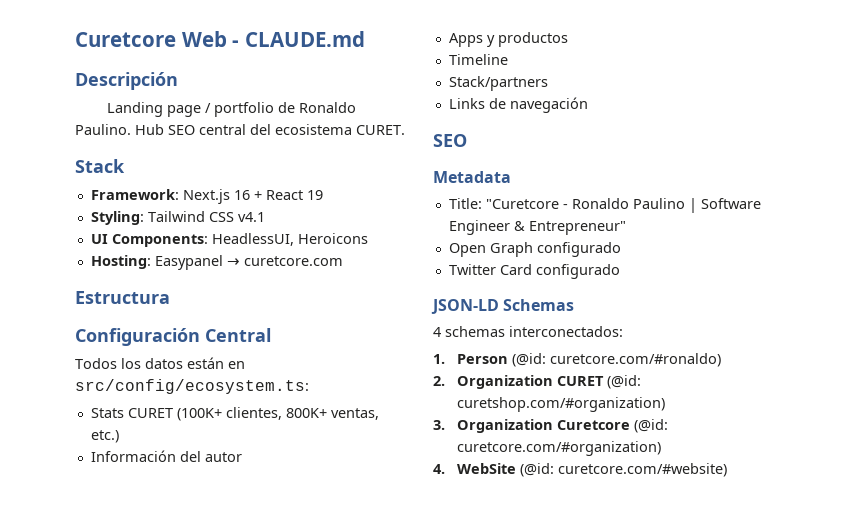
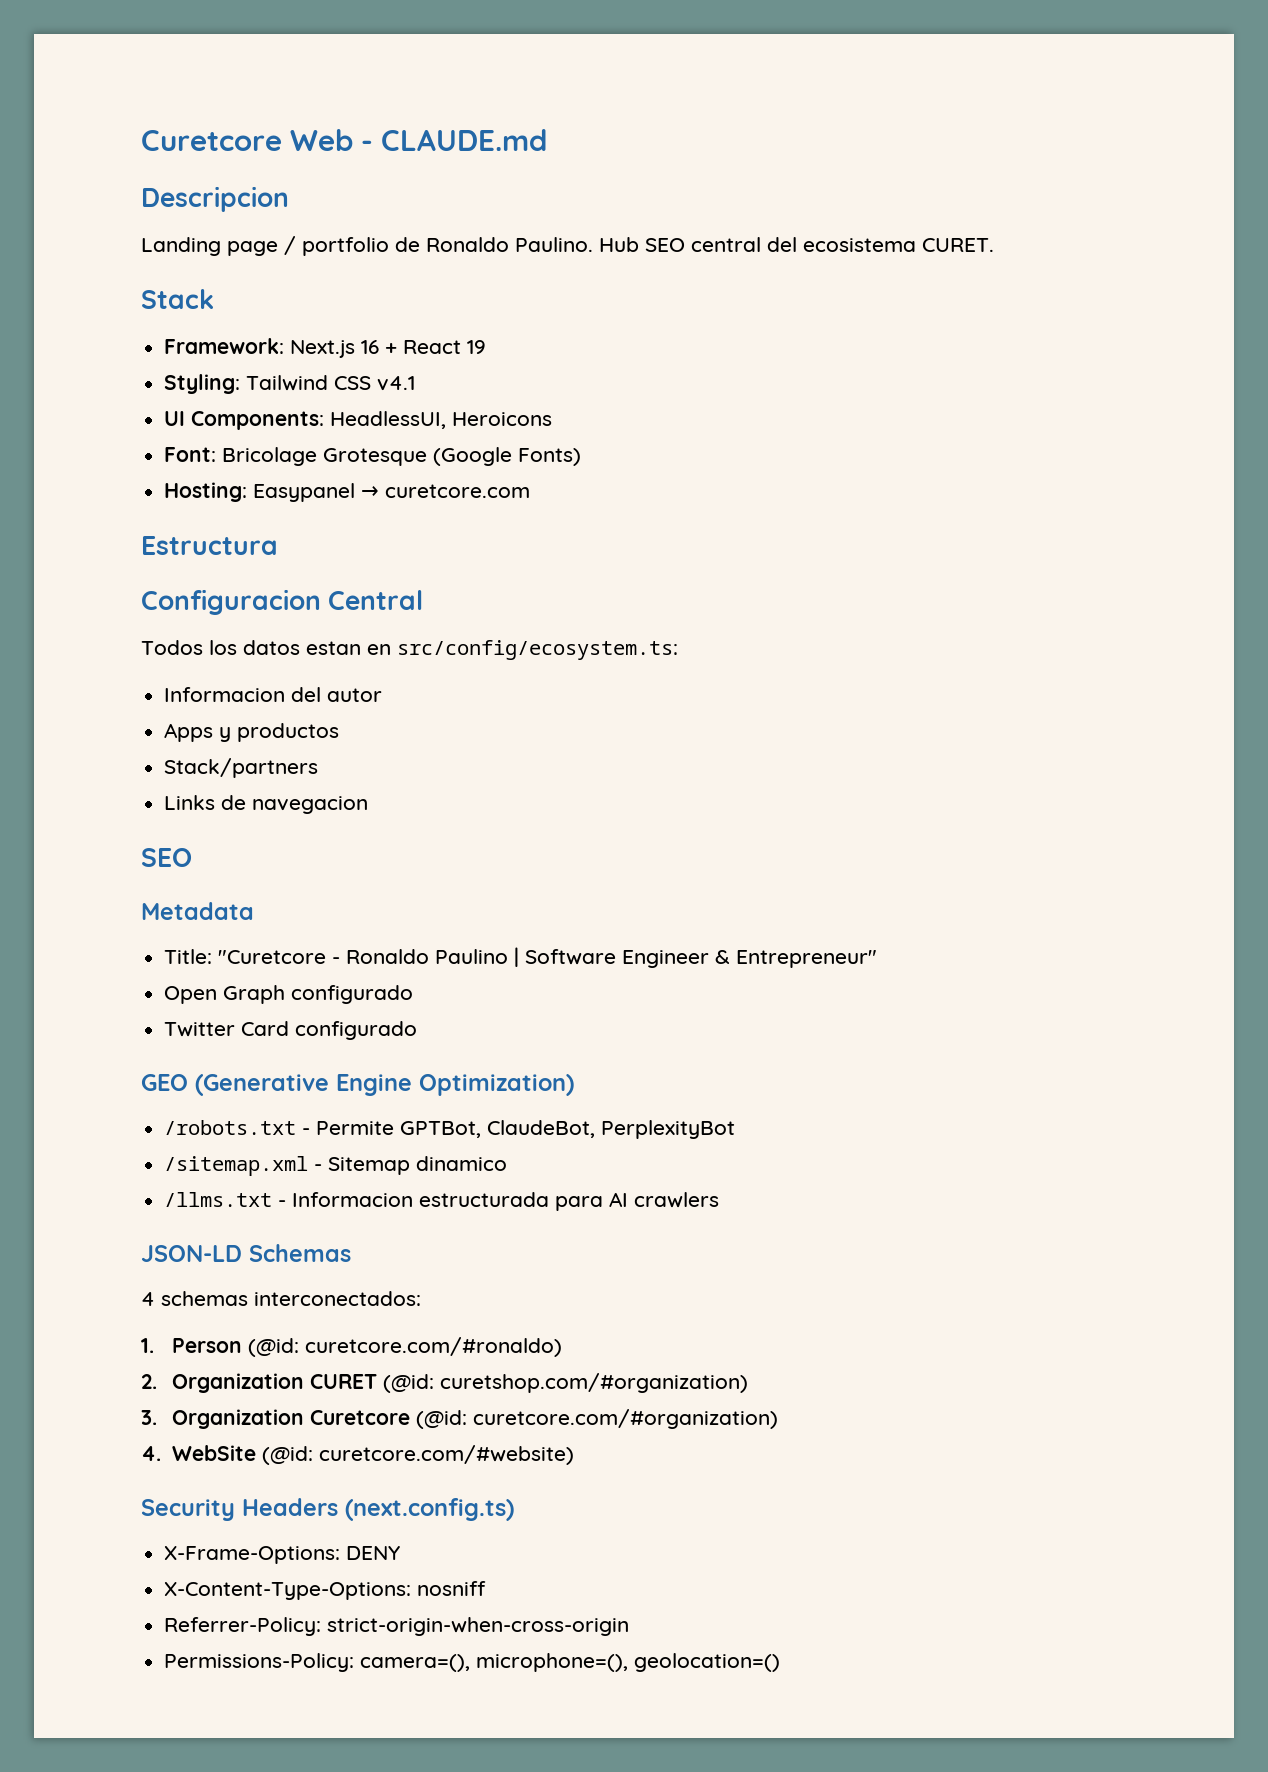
[75,72,178,90] Descripción -> [141,186,289,212] Descripcion
(368, 238) none -> [164,447,582,466] // Font: Bricolage Grotesque (Google Fonts)
[75,328,200,346] Configuración -> [141,589,321,615] Configuracion
[187,357,224,369] están -> [306,641,361,655] estan
[90,407,379,421] [90,430,119,443] [90,450,176,462] Stats CURET (100K+ clientes, 800K+ ventas, etc.) // Información -> [164,687,286,702] Informacion
[448,54,508,65] // Timeline -> (340, 732) none
[509,97,588,113] navegación -> [252,796,369,814] navegacion
(620, 271) none -> [141,1074,574,1096] [164,1120,736,1139] [164,1156,508,1176] [164,1192,720,1211] // GEO (Generative Engine Optimization) // /robots.txt - Permite GPTBot, ClaudeBot, PerplexityBot // /sitemap.xml - Sitemap dinamico // /llms.txt - Informacion estructurada para AI crawlers
(727, 470) none -> [141,1498,514,1521] [164,1546,401,1564] [164,1581,487,1600] [164,1617,630,1636] [164,1653,781,1672] // Security Headers (next.config.ts) // X-Frame-Options: DENY // X-Content-Type-Options: nosniff // Referrer-Policy: strict-origin-when-cross-origin // Permissions-Policy: camera=(), microphone=(), geolocation=()

